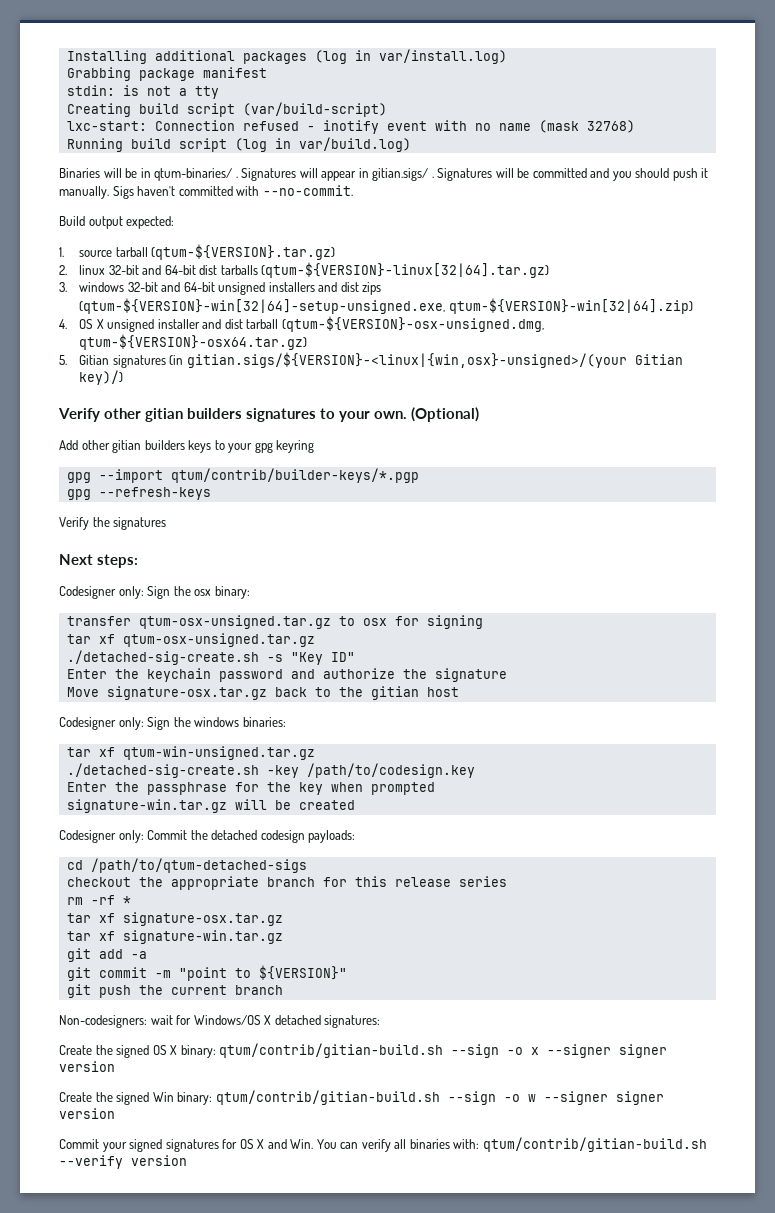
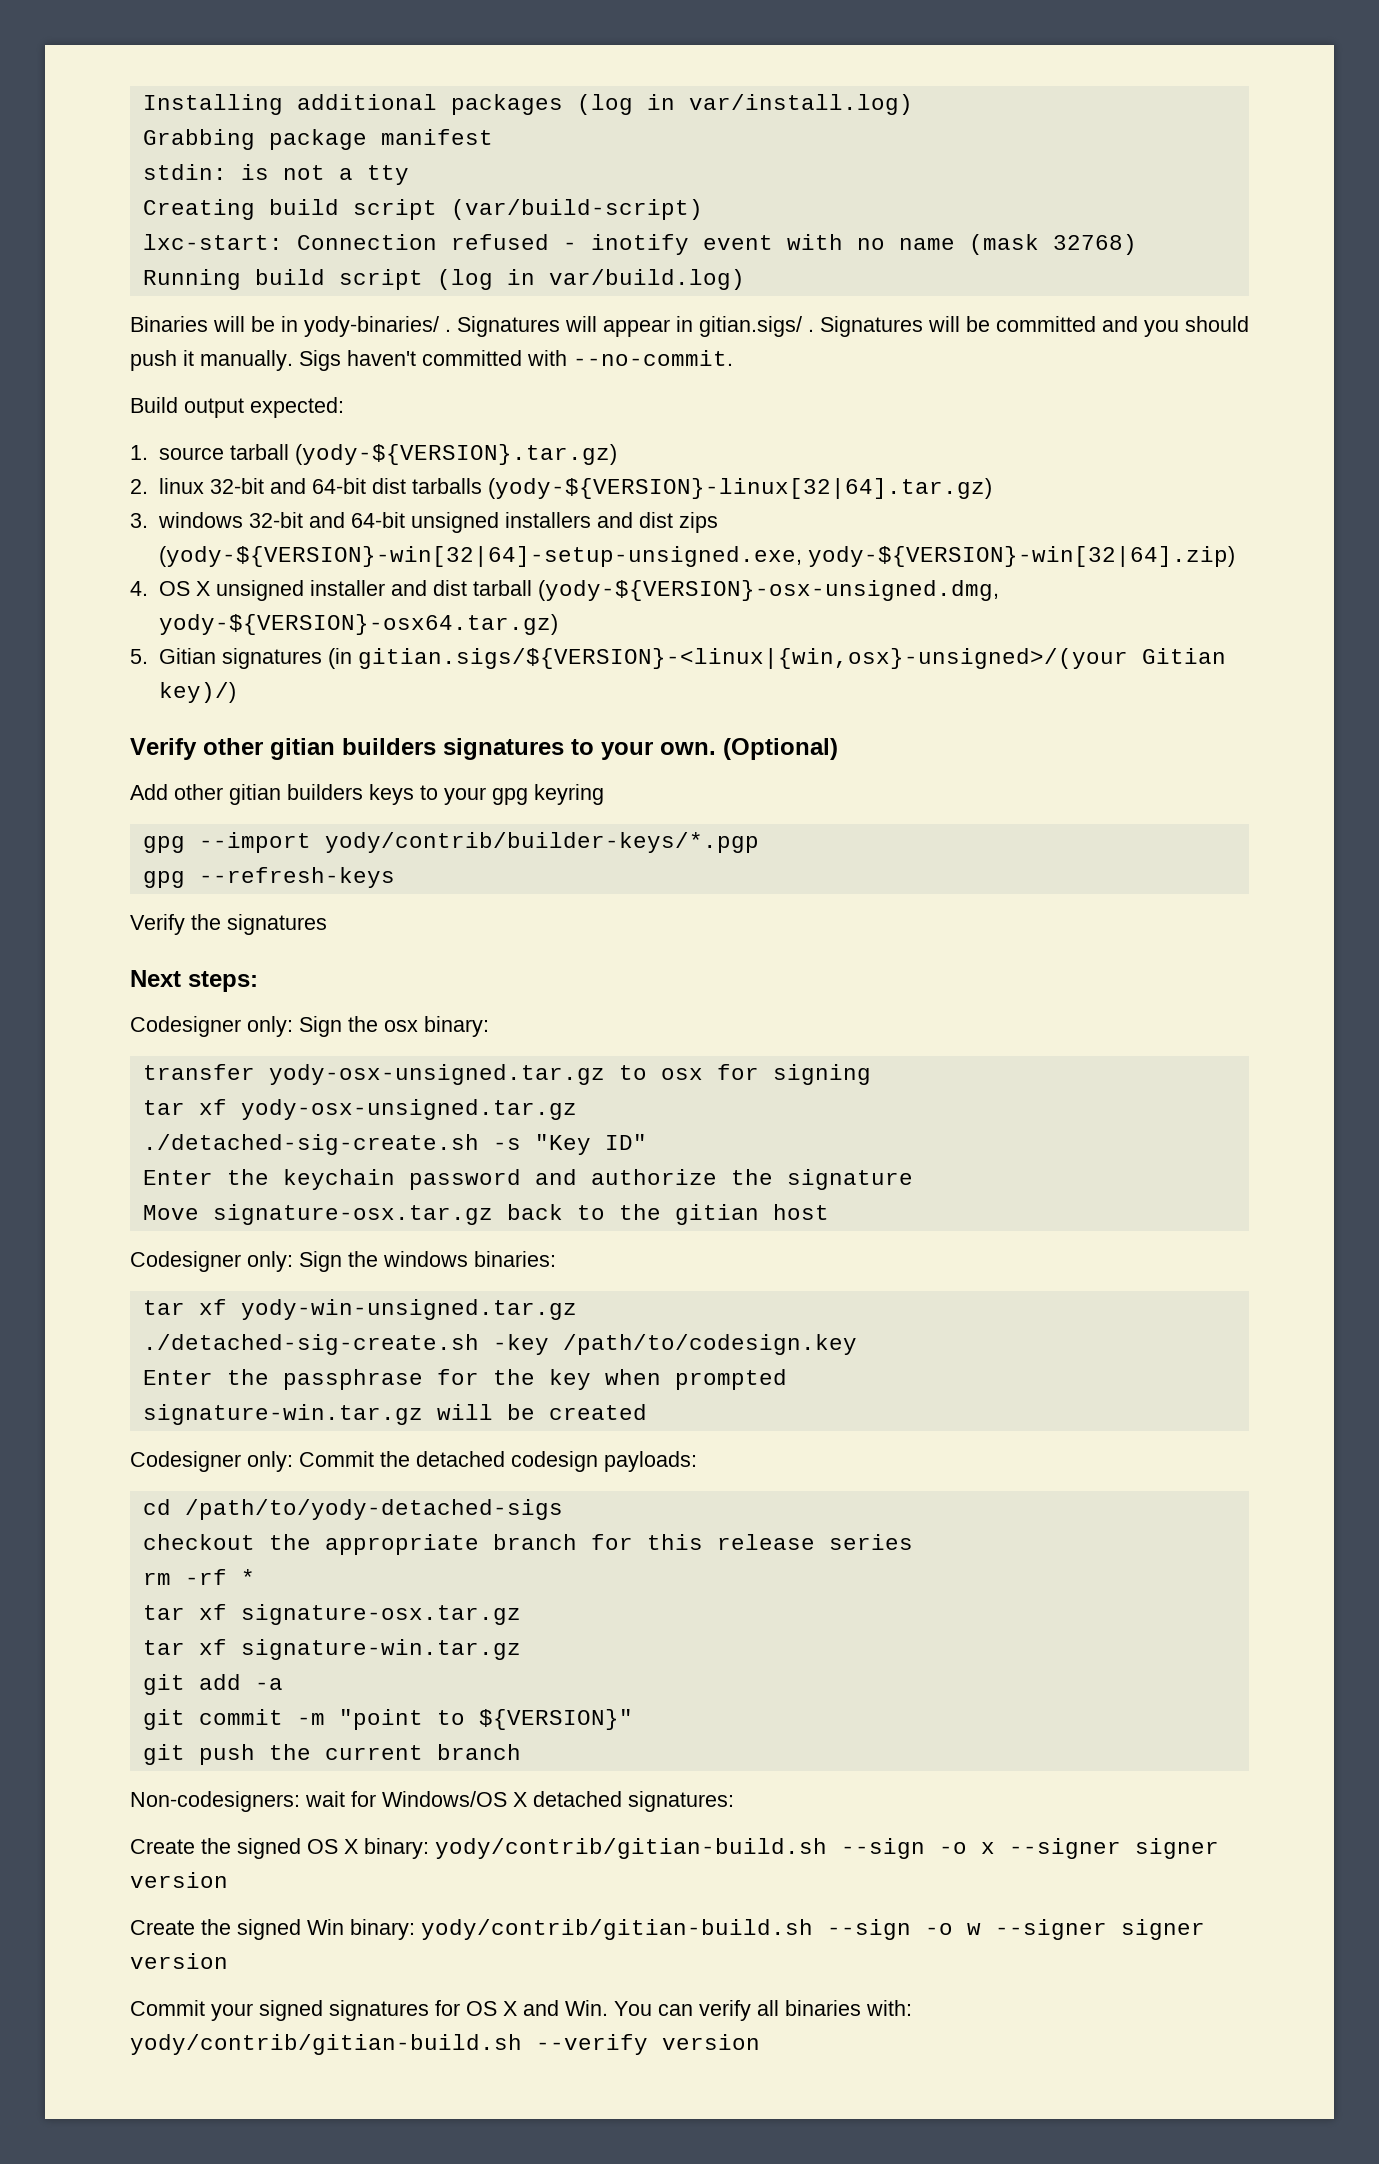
[154,168,233,181] qtum-binaries/ -> [304,316,439,337] yody-binaries/
[151,244,336,260] (qtum-${VERSION}.tar.gz) -> [294,444,617,465] (yody-${VERSION}.tar.gz)
[261,262,550,278] (qtum-${VERSION}-linux[32|64].tar.gz) -> [487,478,992,499] (yody-${VERSION}-linux[32|64].tar.gz)
[79,298,693,314] (qtum-${VERSION}-win[32|64]-setup-unsigned.exe, qtum-${VERSION}-win[32|64].zip) -> [158,546,1235,567] (yody-${VERSION}-win[32|64]-setup-unsigned.exe, yody-${VERSION}-win[32|64].zip)
[281,316,544,332] [79,334,308,350] (qtum-${VERSION}-osx-unsigned.dmg, qtum-${VERSION}-osx64.tar.gz) -> [537,580,999,601] [158,614,558,635] (yody-${VERSION}-osx-unsigned.dmg, yody-${VERSION}-osx64.tar.gz)
[170,468,419,483] qtum/contrib/builder-keys/*.pgp -> [324,832,759,853] yody/contrib/builder-keys/*.pgp
[138,615,331,629] qtum-osx-unsigned.tar.gz -> [268,1064,605,1085] yody-osx-unsigned.tar.gz
[122,633,315,647] qtum-osx-unsigned.tar.gz -> [240,1099,577,1120] yody-osx-unsigned.tar.gz
[122,746,315,760] qtum-win-unsigned.tar.gz -> [240,1299,577,1320] yody-win-unsigned.tar.gz
[90,858,307,873] /path/to/qtum-detached-sigs -> [184,1499,563,1520] /path/to/yody-detached-sigs
[219,1043,444,1058] qtum/contrib/gitian-build.sh -> [435,1838,827,1859] yody/contrib/gitian-build.sh
[215,1090,440,1105] qtum/contrib/gitian-build.sh -> [421,1919,813,1940] yody/contrib/gitian-build.sh
[482,1137,707,1152] qtum/contrib/gitian-build.sh -> [130,2034,522,2055] yody/contrib/gitian-build.sh

